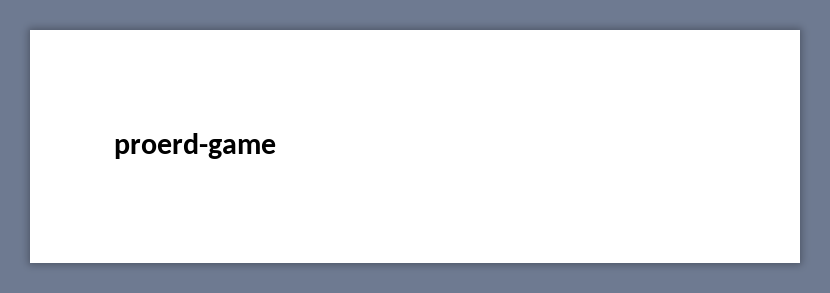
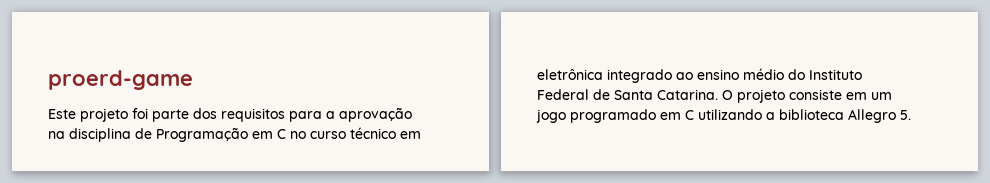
(276, 146) none -> [48,107,412,122] [48,127,421,142] [537,68,862,83] [537,89,892,103] [536,109,911,123] // Este projeto foi parte dos requisitos para a aprovação na disciplina de Programação em C no curso técnico em eletrônica integrado ao ensino médio do Instituto Federal de Santa Catarina. O projeto consiste em um jogo programado em C utilizando a biblioteca Allegro 5.

